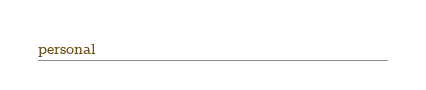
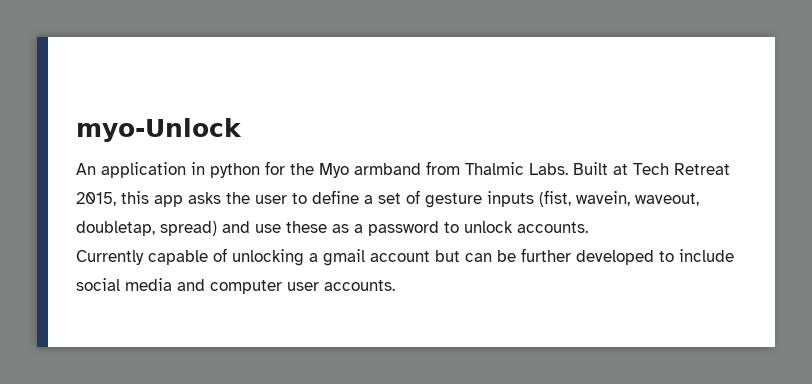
[38,44,96,57] personal -> [76,118,242,142] [76,161,730,178] [76,190,699,208] [76,221,588,236] [76,248,734,266] [76,278,395,294] myo-Unlock // An application in python for the Myo armband from Thalmic Labs. Built at Tech Retreat 2015, this app asks the user to define a set of gesture inputs (fist, wavein, waveout, doubletap, spread) and use these as a password to unlock accounts. // Currently capable of unlocking a gmail account but can be further developed to include social media and computer user accounts.

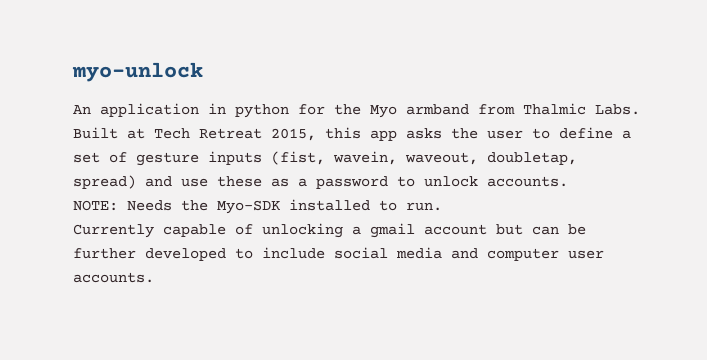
[76,118,242,142] myo-Unlock -> [72,62,203,82] myo-unlock
(588, 227) none -> [73,199,442,214] // NOTE: Needs the Myo-SDK installed to run.

